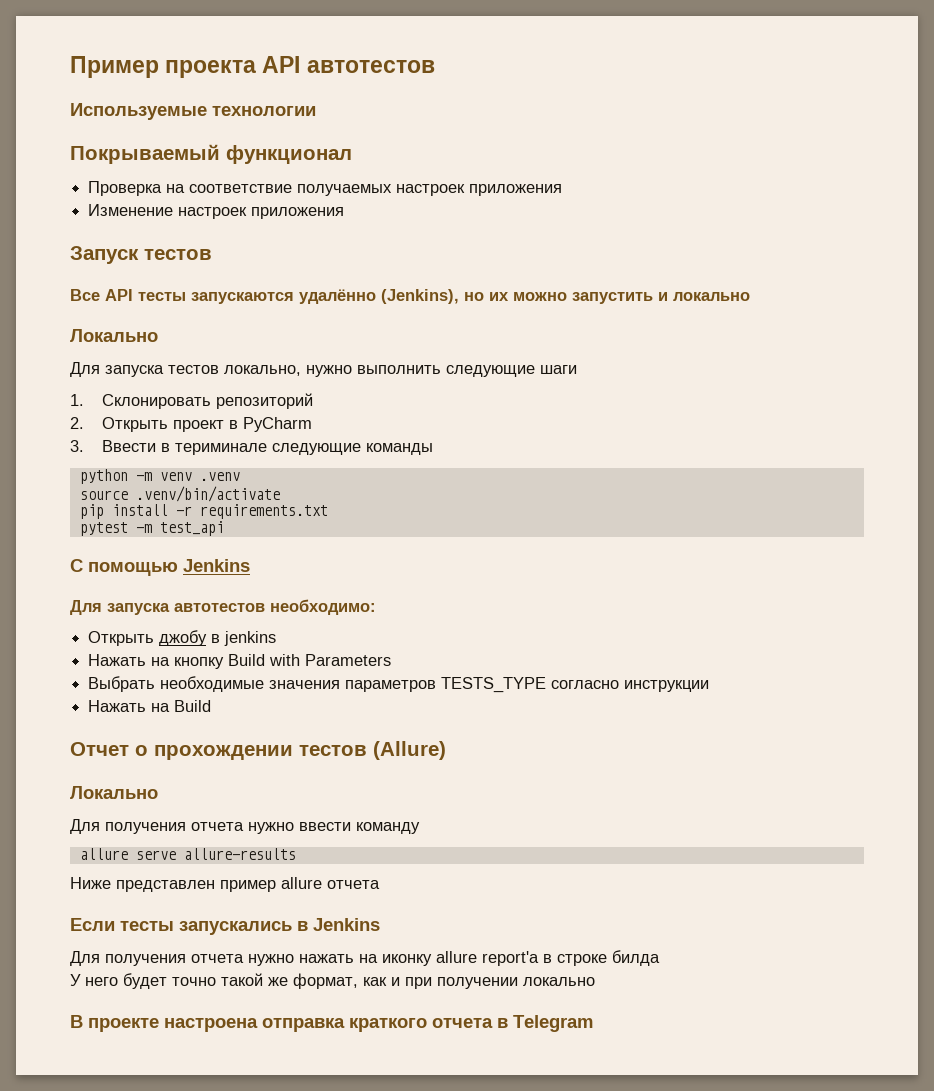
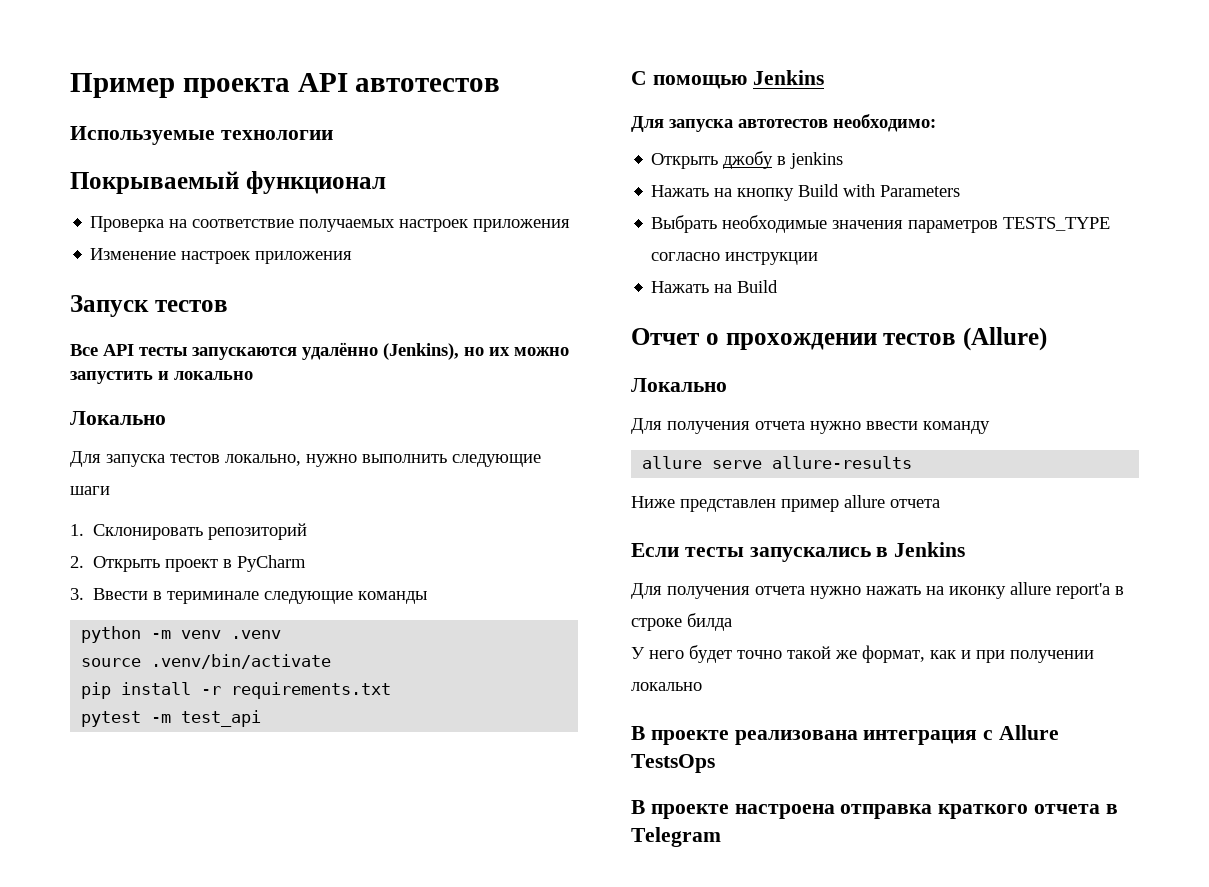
(595, 981) none -> [631,725,1060,745] [631,754,715,773] // В проекте реализована интеграция с Allure TestsOps

